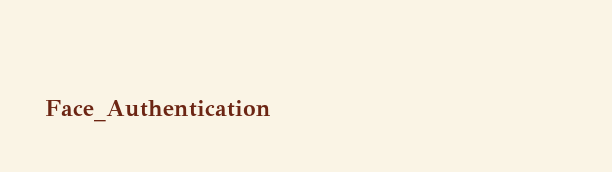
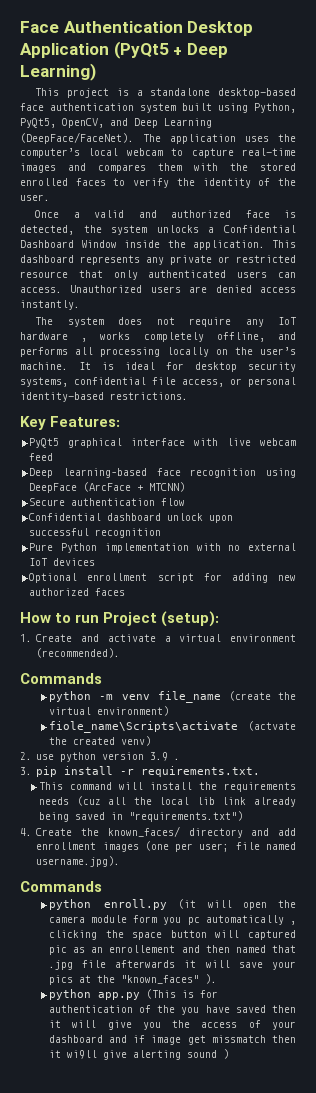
[45,100,271,122] Face_Authentication -> [20,21,254,36] [20,41,228,59] [20,63,96,81] [35,88,296,98] [20,103,296,113] [20,118,212,128] [20,132,296,144] [20,148,296,158] [20,163,296,173] [20,178,296,188] [20,194,50,201] [35,210,296,218] [20,225,296,235] [20,240,296,250] [20,255,296,265] [20,270,296,280] [20,285,296,293] [20,300,80,310] [35,317,296,327] [20,332,296,342] [20,347,296,357] [20,362,296,372] [20,377,296,387] [20,392,188,402] [20,416,121,430] [29,438,296,448] [29,453,54,461] [29,468,296,478] [29,482,186,493] [29,498,186,506] [29,513,234,523] [29,528,162,538] [29,543,296,553] [29,558,96,566] [29,573,296,583] [29,588,126,596] [20,611,220,627] [20,634,296,642] [36,648,121,658] [20,673,102,684] [48,691,296,703] [48,706,169,716] [48,721,296,733] [48,736,151,746] [20,752,181,762] [20,766,261,777] [39,782,296,792] [39,796,296,807] [39,811,244,822] [20,826,296,838] [36,841,296,852] [36,856,121,867] [20,881,102,892] [48,899,296,910] [48,915,296,925] [48,930,296,940] [48,945,296,955] [48,960,296,970] [48,974,217,985] [48,989,218,1000] [48,1005,296,1015] [48,1020,296,1030] [48,1035,296,1045] [48,1049,229,1060] Face Authentication Desktop Application (PyQt5 + Deep Learning) // This project is a standalone desktop-based face authentication system built using Python, PyQt5, OpenCV, and Deep Learning (DeepFace/FaceNet). The application uses the computer’s local webcam to capture real-time images and compares them with the stored enrolled faces to verify the identity of the user. // Once a valid and authorized face is detected, the system unlocks a Confidential Dashboard Window inside the application. This dashboard represents any private or restricted resource that only authenticated users can access. Unauthorized users are denied access instantly. // The system does not require any IoT hardware , works completely offline, and performs all processing locally on the user’s machine. It is ideal for desktop security systems, confidential file access, or personal identity-based restrictions. // Key Features: // PyQt5 graphical interface with live webcam feed // Deep learning–based face recognition using DeepFace (ArcFace + MTCNN) // Secure authentication flow // Confidential dashboard unlock upon successful recognition // Pure Python implementation with no external IoT devices // Optional enrollment script for adding new authorized faces // How to run Project (setup): // 1. Create and activate a virtual environment (recommended). // Commands // python -m venv file_name (create the virtual environment) // fiole_name\Scripts\activate (actvate the created venv) // 2. use python version 3.9 . // 3. pip install -r requirements.txt. // This command will install the requirements needs (cuz all the local lib link already being saved in "requirements.txt") // 4. Create the known_faces/ directory and add enrollment images (one per user; file named username.jpg). // Commands // python enroll.py (it will open the camera module form you pc automatically , clicking the space button will captured pic as an enrollement and then named that .jpg file afterwards it will save your pics at the "known_faces" ). // python app.py (This is for authentication of the you have saved then it will give you the access of your dashboard and if image get missmatch then it wi9ll give alerting sound )

